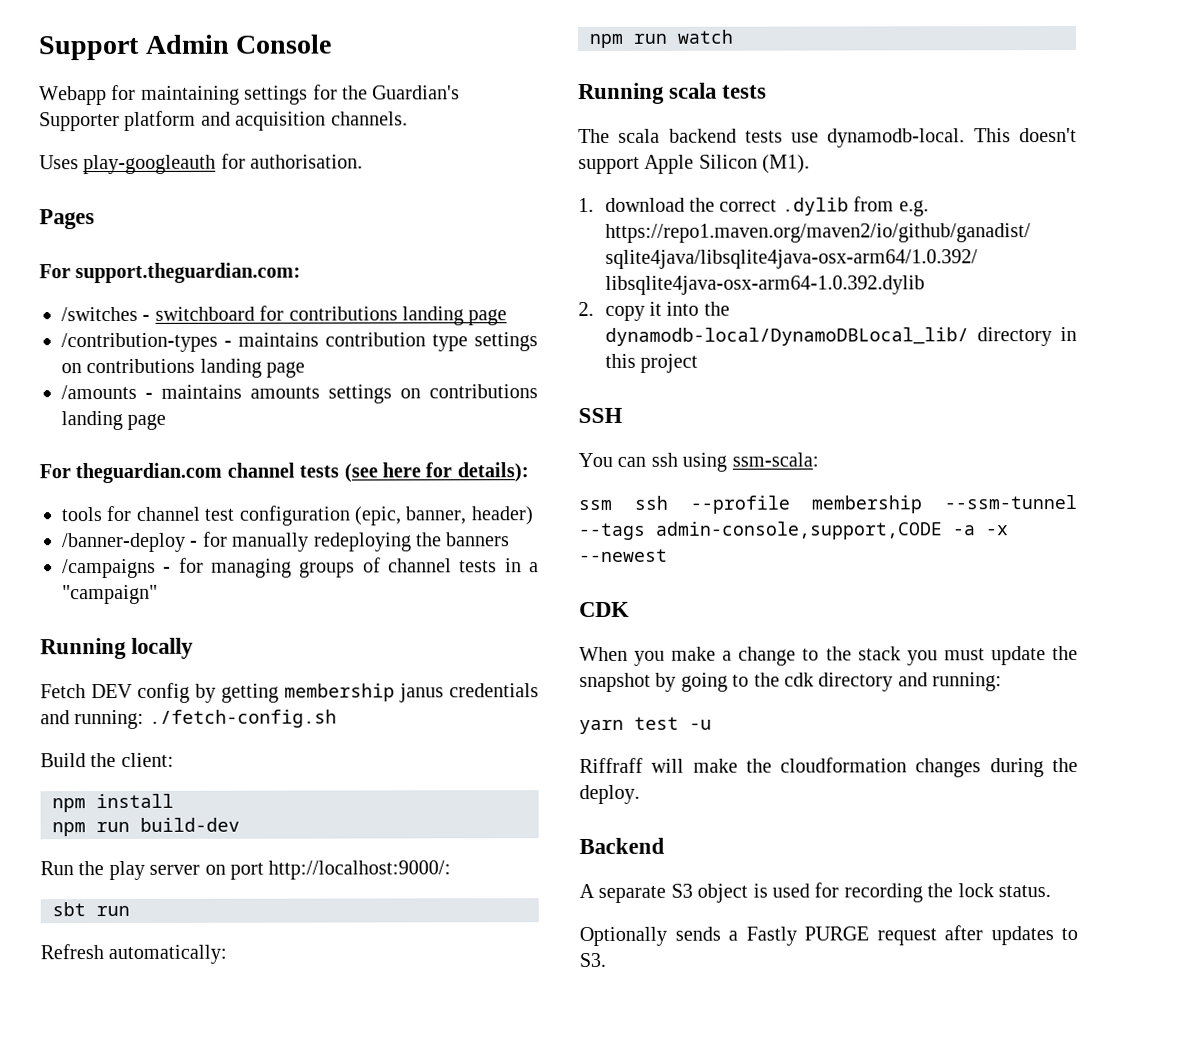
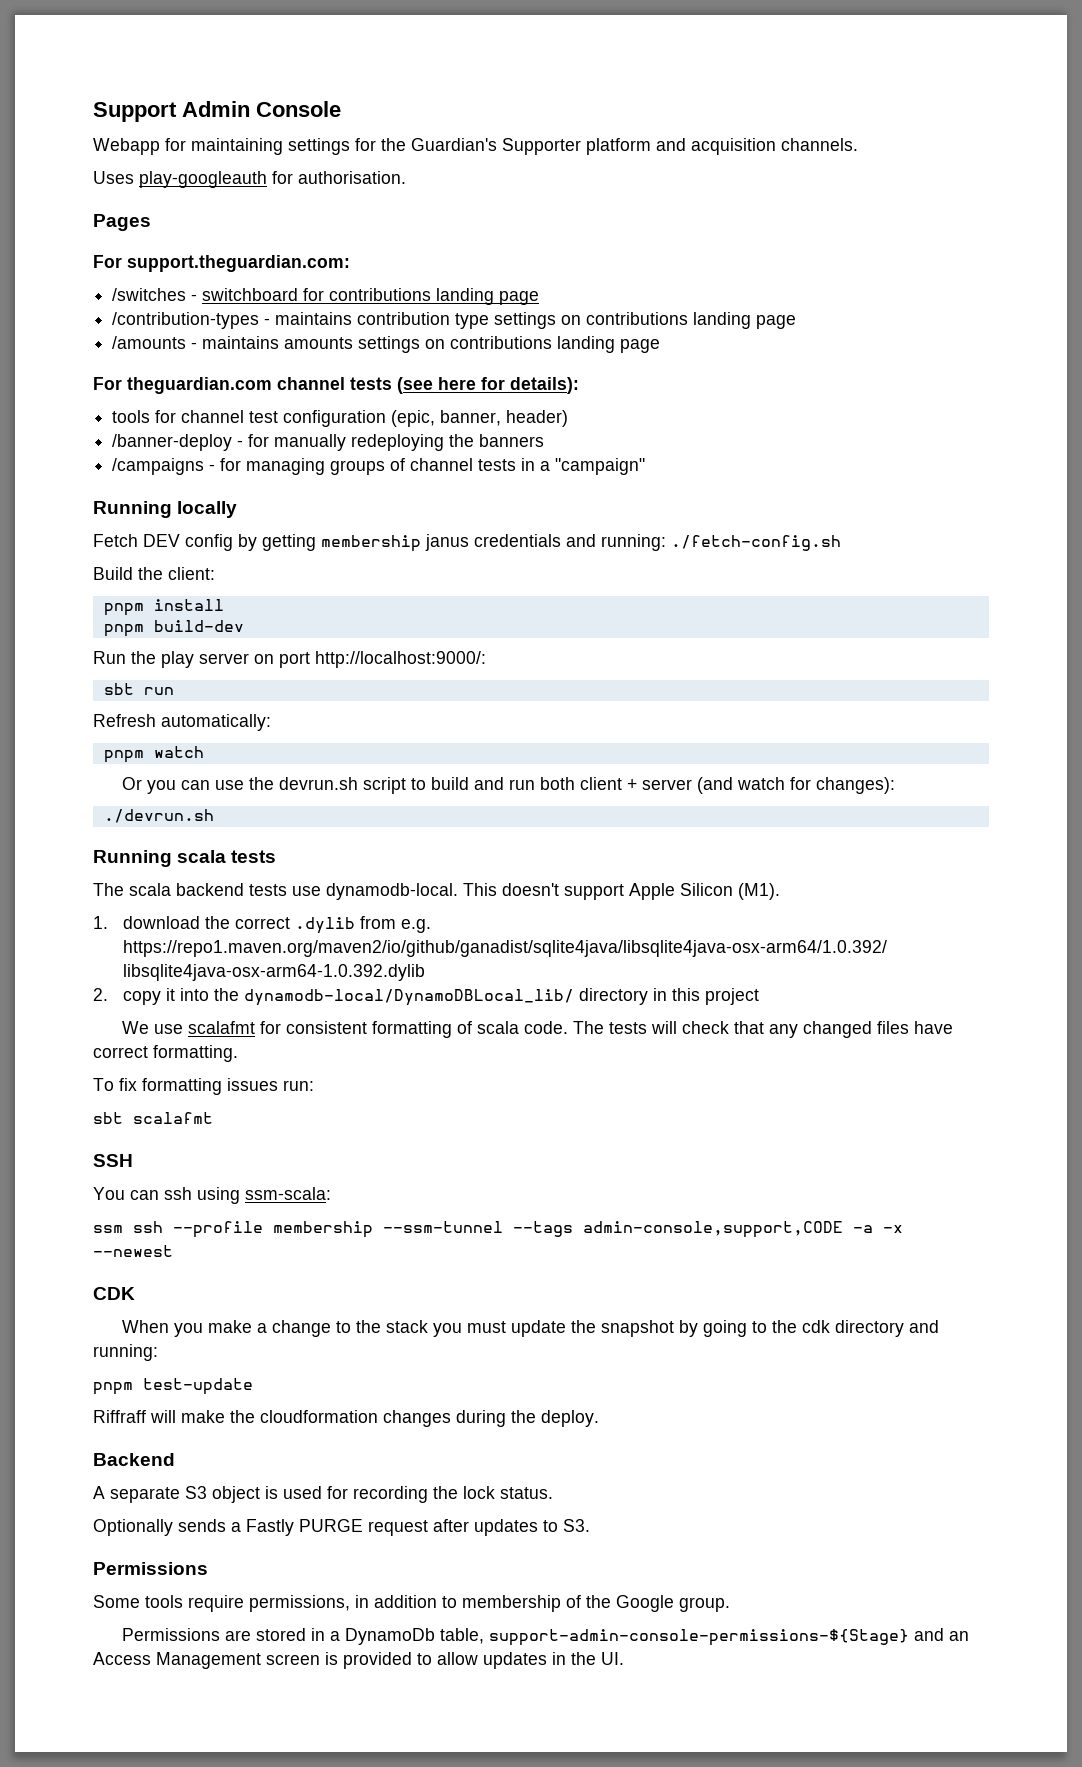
[52,798,86,813] npm -> [103,603,144,616] pnpm
[52,821,130,837] npm run -> [103,624,144,637] pnpm
[589,29,733,48] npm run watch -> [103,746,204,763] [122,777,896,794] [103,809,214,823] pnpm watch // Or you can use the devrun.sh script to build and run both client + server (and watch for changes): // ./devrun.sh
(698, 363) none -> [122,1021,954,1038] [93,1045,238,1062] [93,1078,314,1095] [93,1112,213,1124] // We use scalafmt for consistent formatting of scala code. The tests will check that any changed files have correct formatting. // To fix formatting issues run: // sbt scalafmt
[579,716,712,735] yarn test -u -> [93,1378,253,1395] pnpm test-update
(606, 960) none -> [93,1562,208,1575] [93,1595,730,1612] [122,1628,970,1646] [93,1652,624,1669] // Permissions // Some tools require permissions, in addition to membership of the Google group. // Permissions are stored in a DynamoDb table, support-admin-console-permissions-${Stage} and an Access Management screen is provided to allow updates in the UI.

